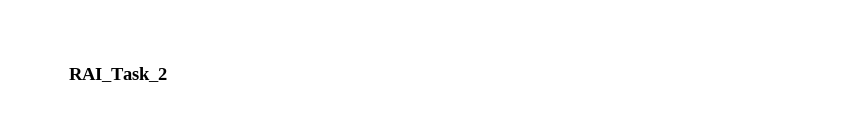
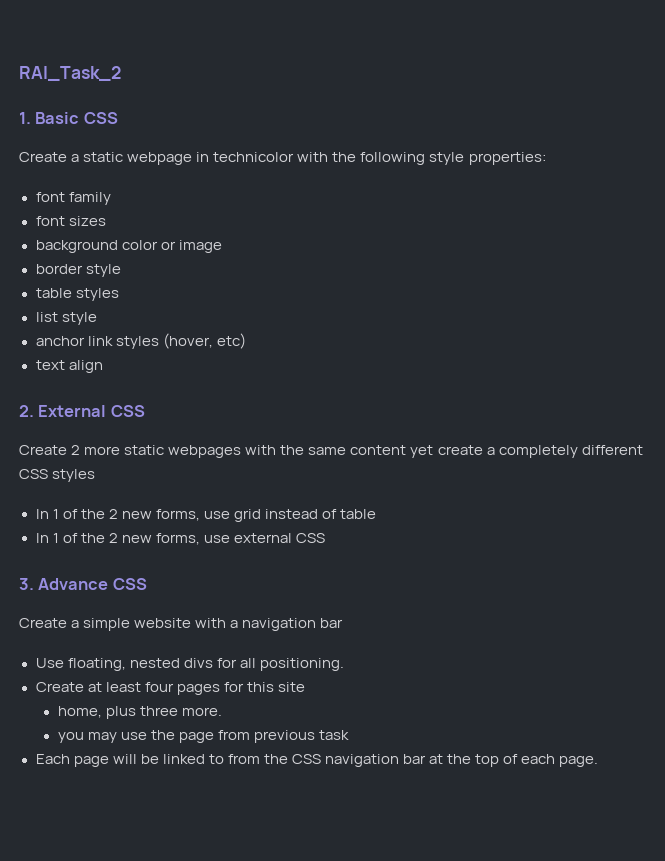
(167, 74) none -> [19,112,118,124] [19,152,546,165] [35,192,111,205] [35,216,106,226] [35,240,222,253] [35,264,121,277] [35,288,119,301] [35,312,97,325] [35,333,246,349] [35,360,103,373] [19,405,145,417] [19,445,643,458] [19,469,96,482] [35,509,377,522] [35,533,325,545] [19,578,147,590] [19,618,344,631] [35,658,344,671] [35,682,305,695] [57,706,223,719] [57,730,350,743] [35,754,599,767] // 1. Basic CSS // Create a static webpage in technicolor with the following style properties: // font family // font sizes // background color or image // border style // table styles // list style // anchor link styles (hover, etc) // text align // 2. External CSS // Create 2 more static webpages with the same content yet create a completely different CSS styles // In 1 of the 2 new forms, use grid instead of table // In 1 of the 2 new forms, use external CSS // 3. Advance CSS // Create a simple website with a navigation bar // Use floating, nested divs for all positioning. // Create at least four pages for this site // home, plus three more. // you may use the page from previous task // Each page will be linked to from the CSS navigation bar at the top of each page.

